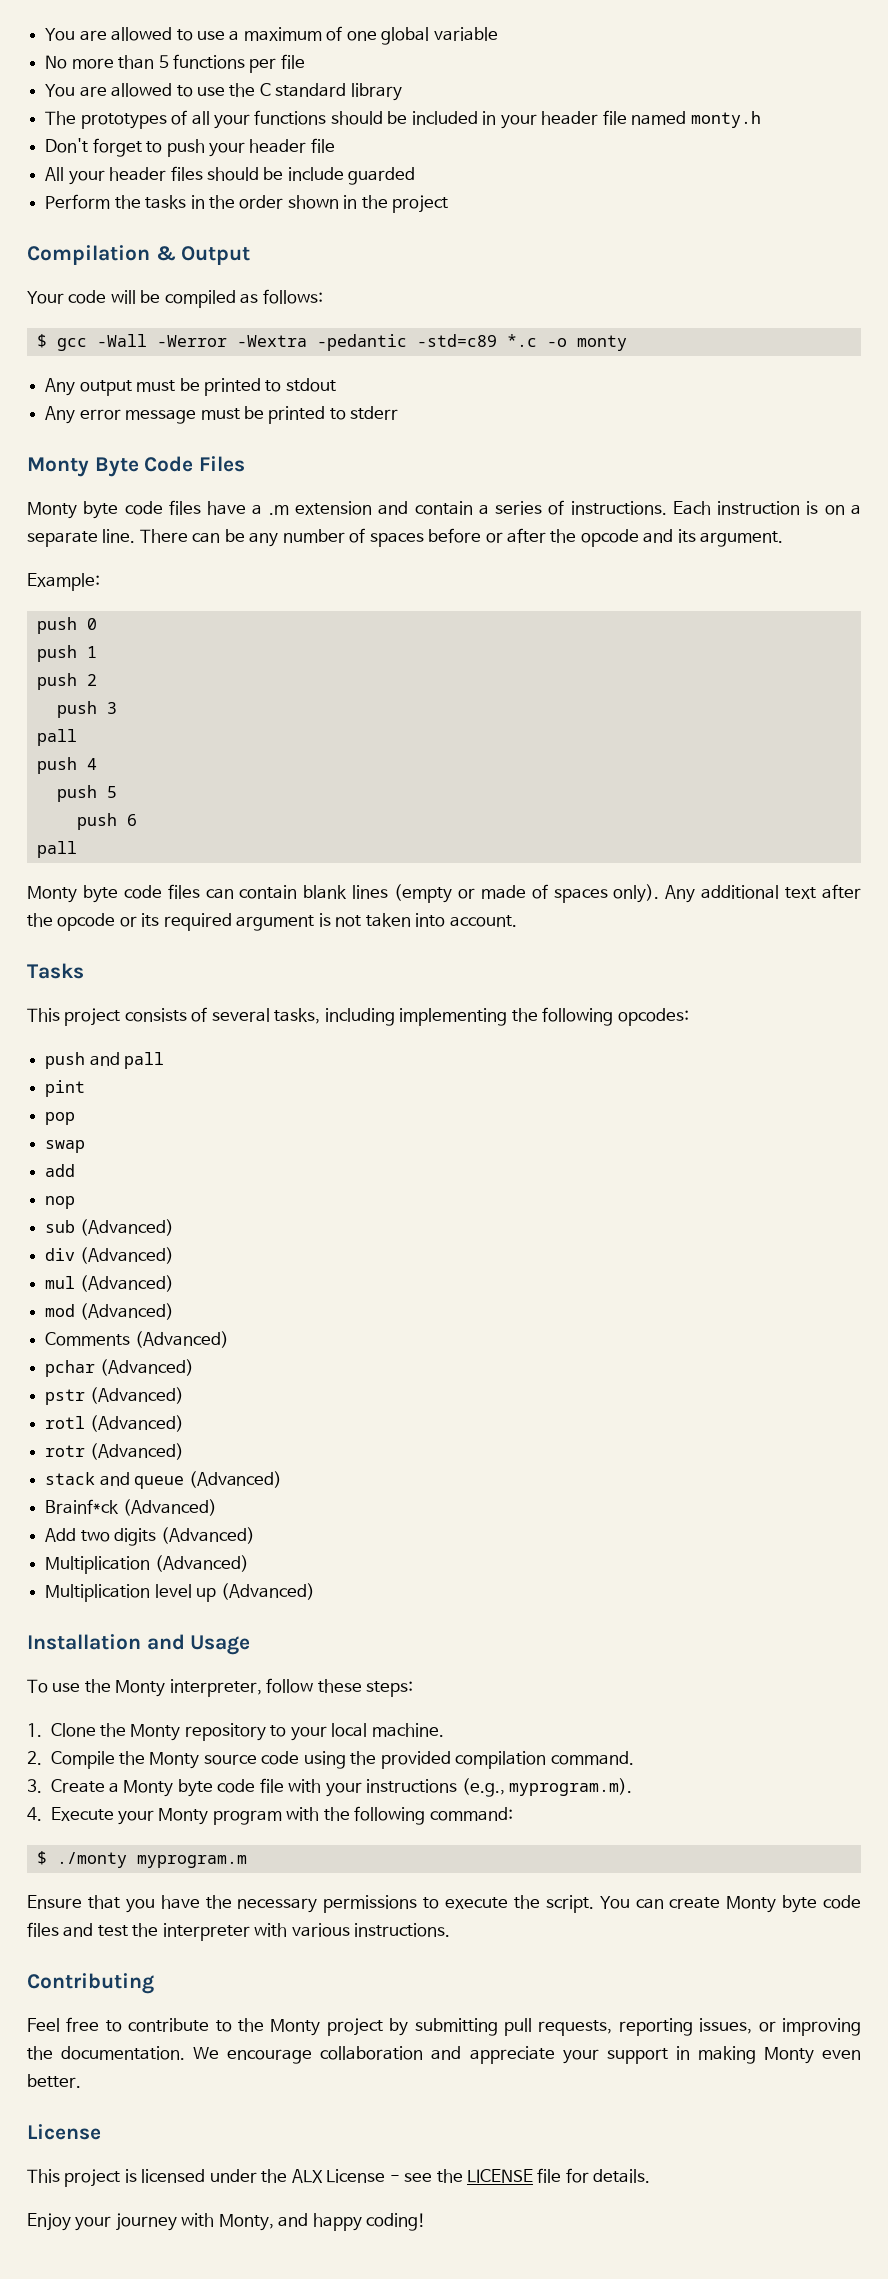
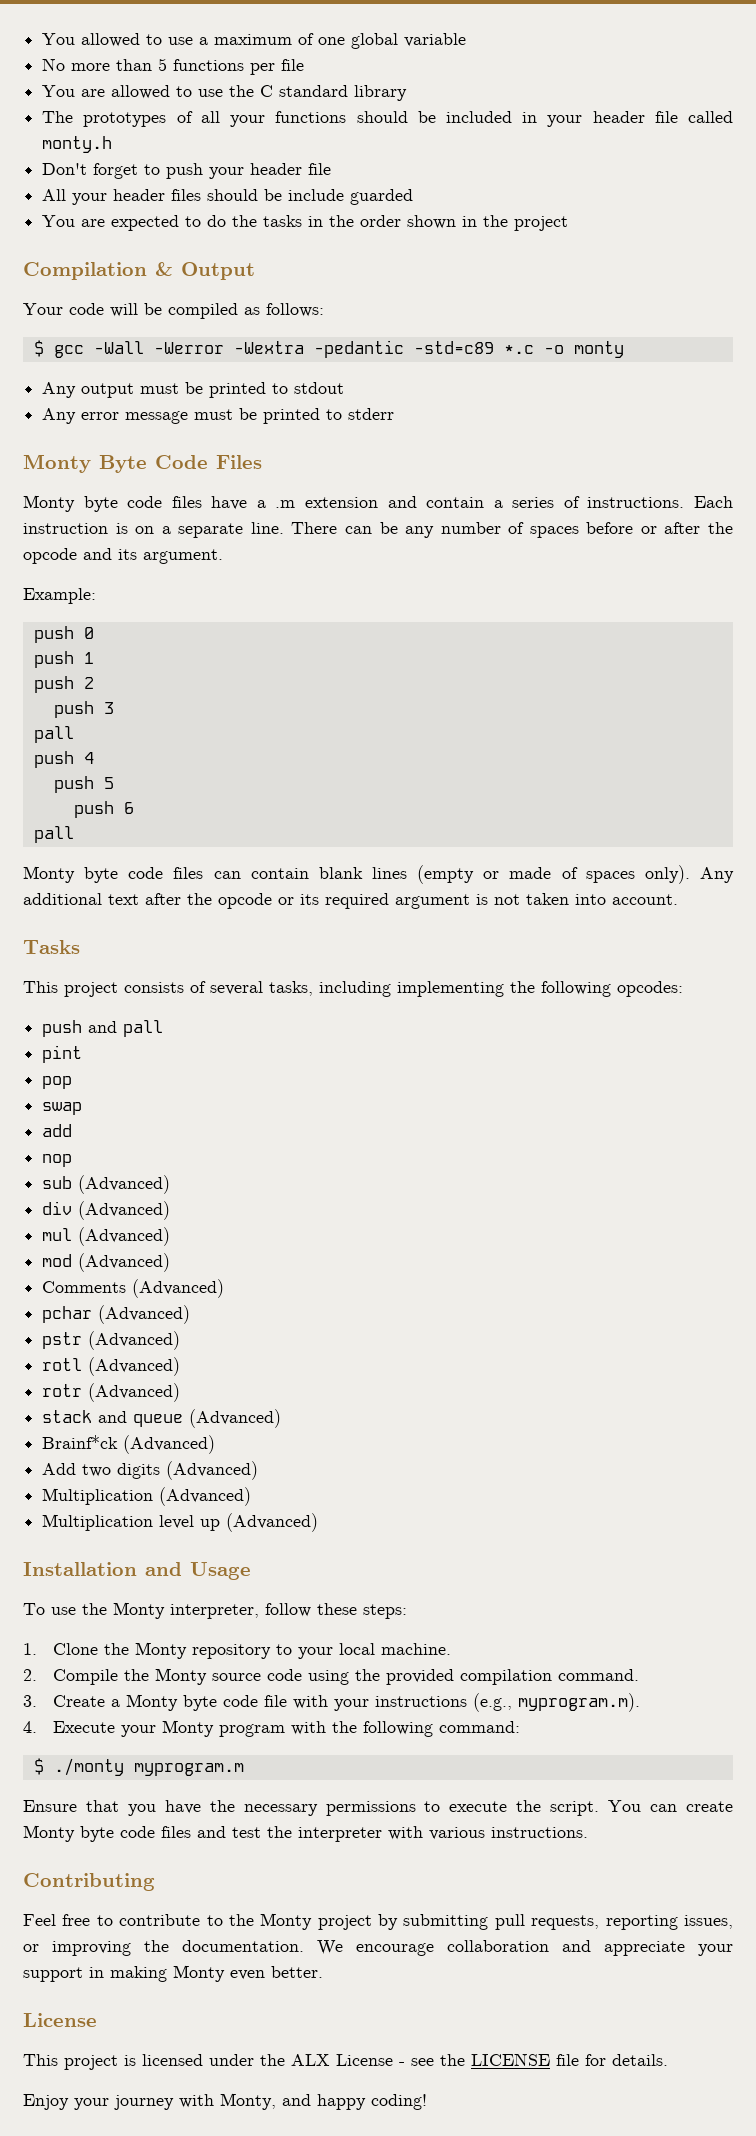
[45,28,107,41] You are -> [42,33,76,45] You
[631,111,687,125] named -> [687,111,733,123] called
[45,194,111,209] Perform -> [42,215,227,231] You are expected to do

